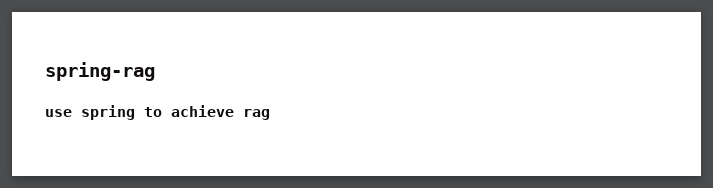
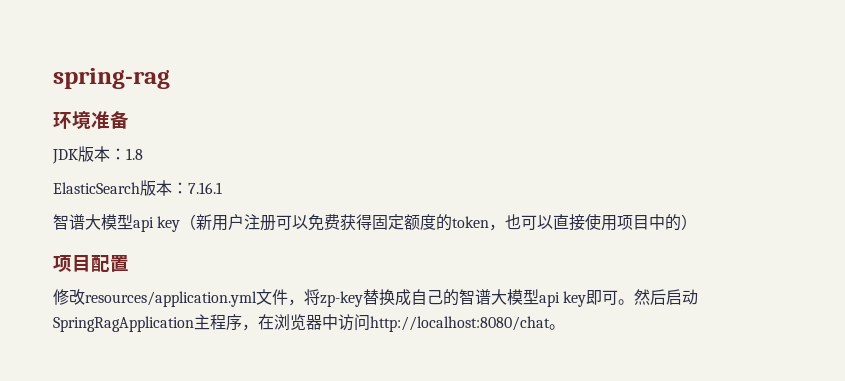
[45,105,270,120] use spring to achieve rag -> [53,111,129,129] [52,146,143,164] [53,180,222,196] [53,214,698,232] [53,255,129,272] [53,289,699,307] [53,314,565,332] 环境准备 // JDK版本：1.8 // ElasticSearch版本：7.16.1 // 智谱大模型api key（新用户注册可以免费获得固定额度的token，也可以直接使用项目中的） // 项目配置 // 修改resources/application.yml文件，将zp-key替换成自己的智谱大模型api key即可。然后启动SpringRagApplication主程序，在浏览器中访问http://localhost:8080/chat。

